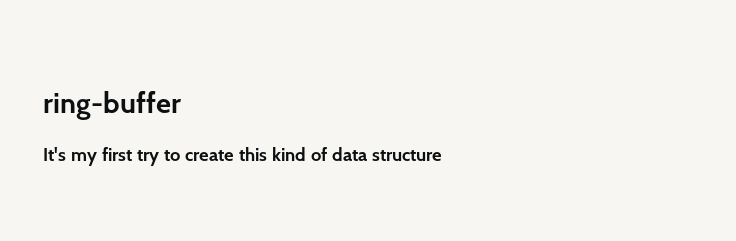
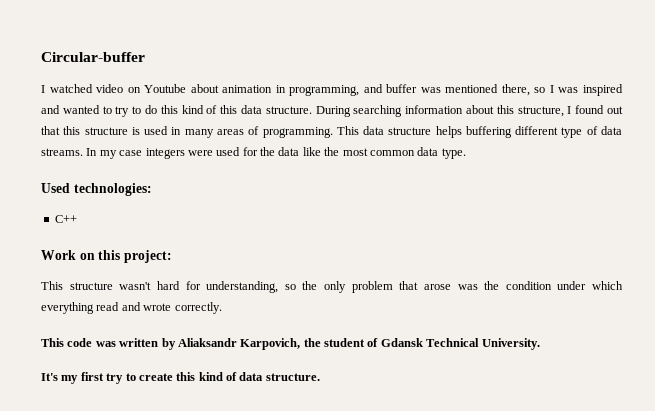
[43,91,181,120] ring-buffer -> [41,52,145,62] [41,84,623,96] [41,105,623,117] [41,126,623,138] [41,147,466,159] [41,183,152,196] [54,215,77,223] [41,250,172,263] [41,281,623,293] [41,302,222,314] [41,338,540,350] Circular-buffer // I watched video on Youtube about animation in programming, and buffer was mentioned there, so I was inspired and wanted to try to do this kind of this data structure. During searching information about this structure, I found out that this structure is used in many areas of programming. This data structure helps buffering different type of data streams. In my case integers were used for the data like the most common data type. // Used technologies: // C++ // Work on this project: // This structure wasn't hard for understanding, so the only problem that arose was the condition under which everything read and wrote correctly. // This code was written by Aliaksandr Karpovich, the student of Gdansk Technical University.
[371,150,442,161] structure -> [265,373,320,381] structure.

